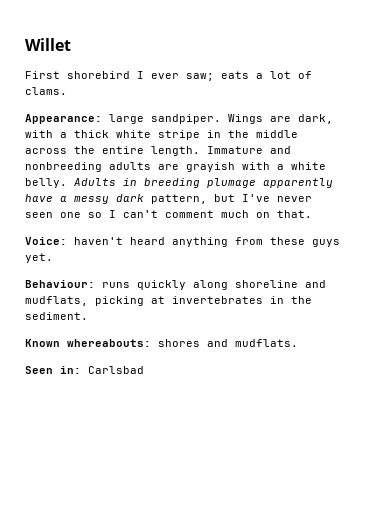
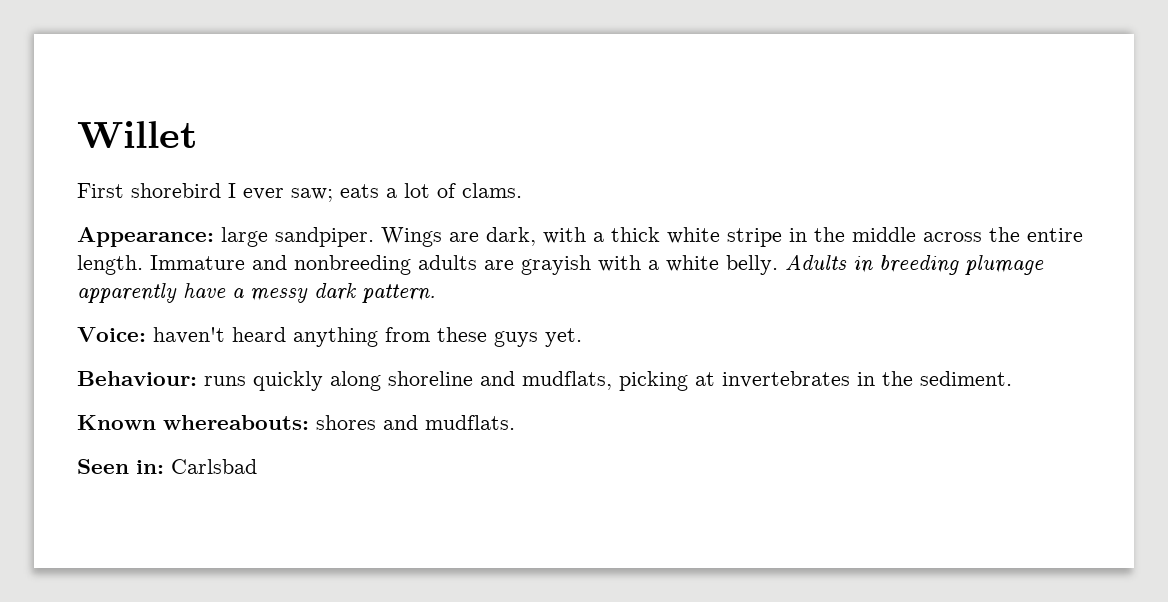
[151,194,312,204] [25,210,312,218] pattern, but I've never seen one so I can't comment much on that. -> [362,284,436,303] pattern.

